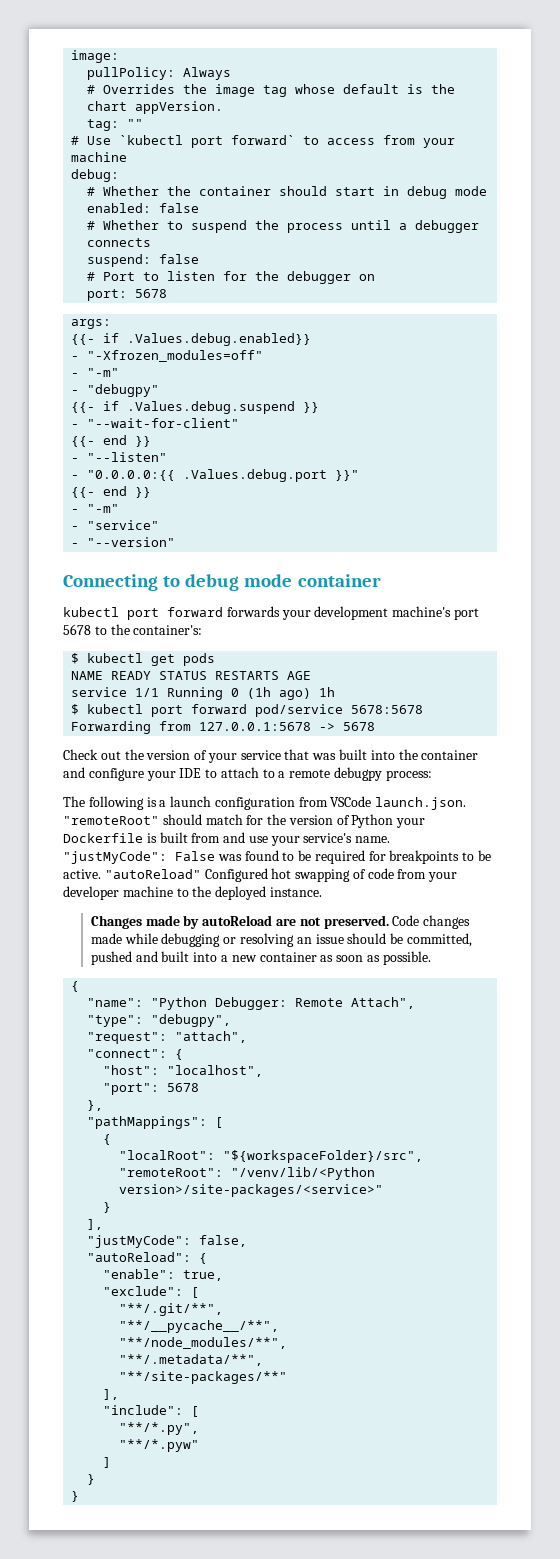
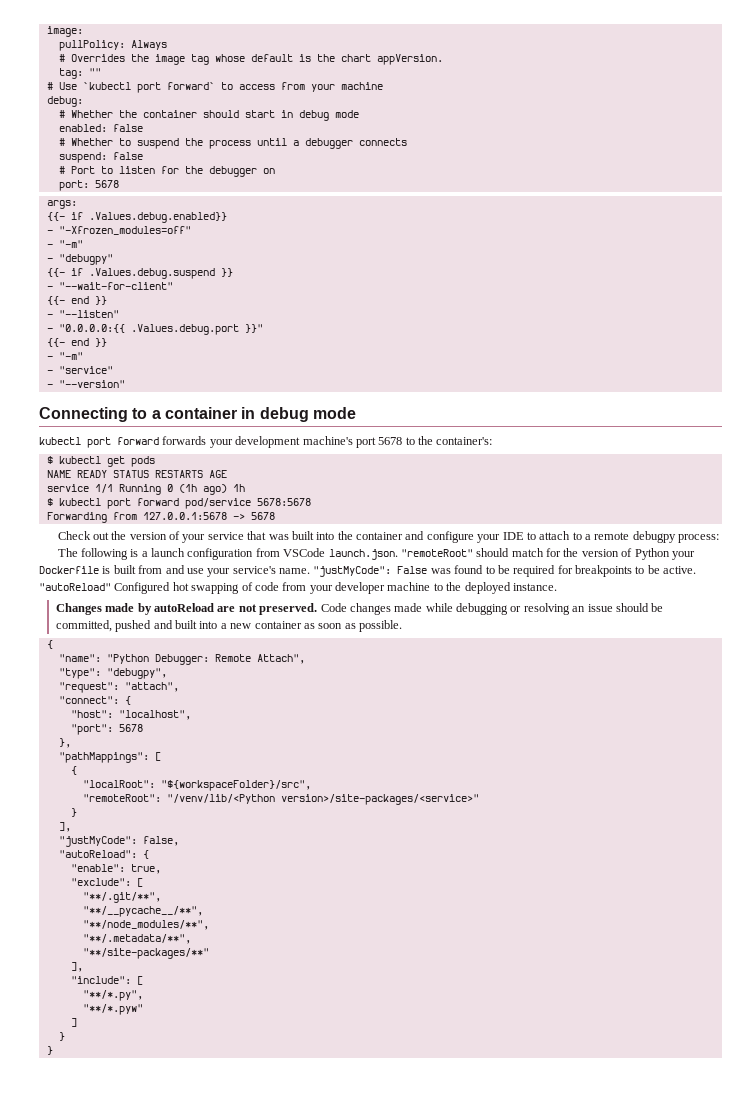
[185,574,381,591] debug mode container -> [151,407,356,422] a container in debug mode

